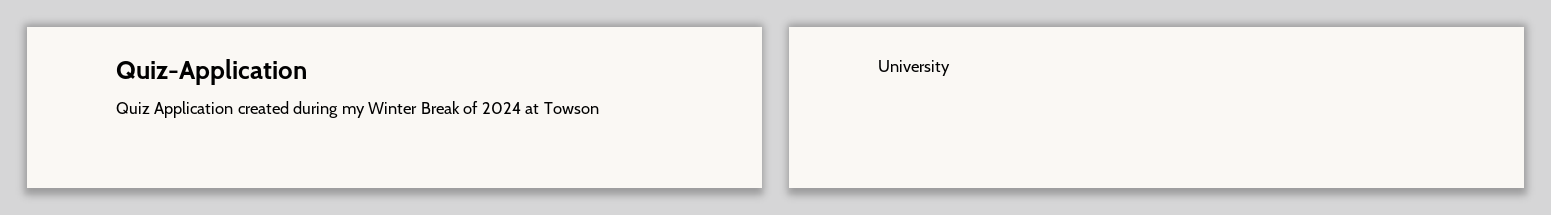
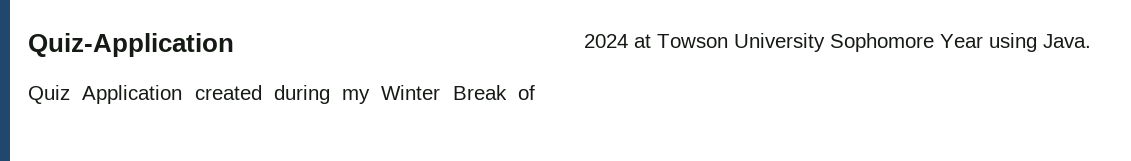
(950, 68) none -> [830,33,1091,52] Sophomore Year using Java.

